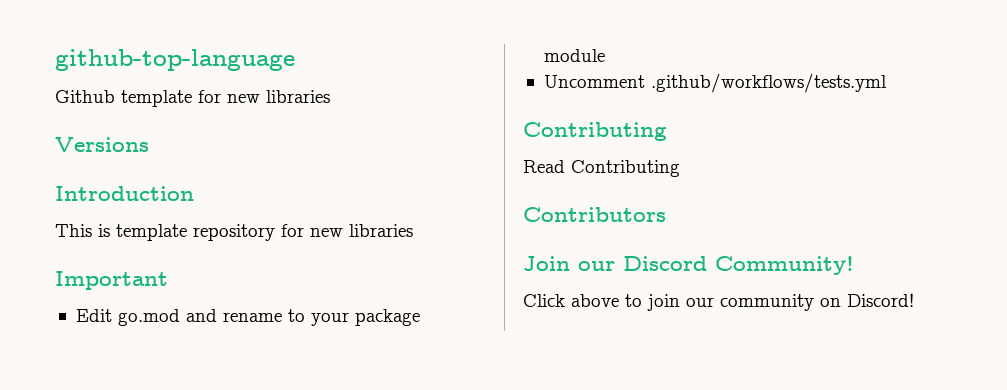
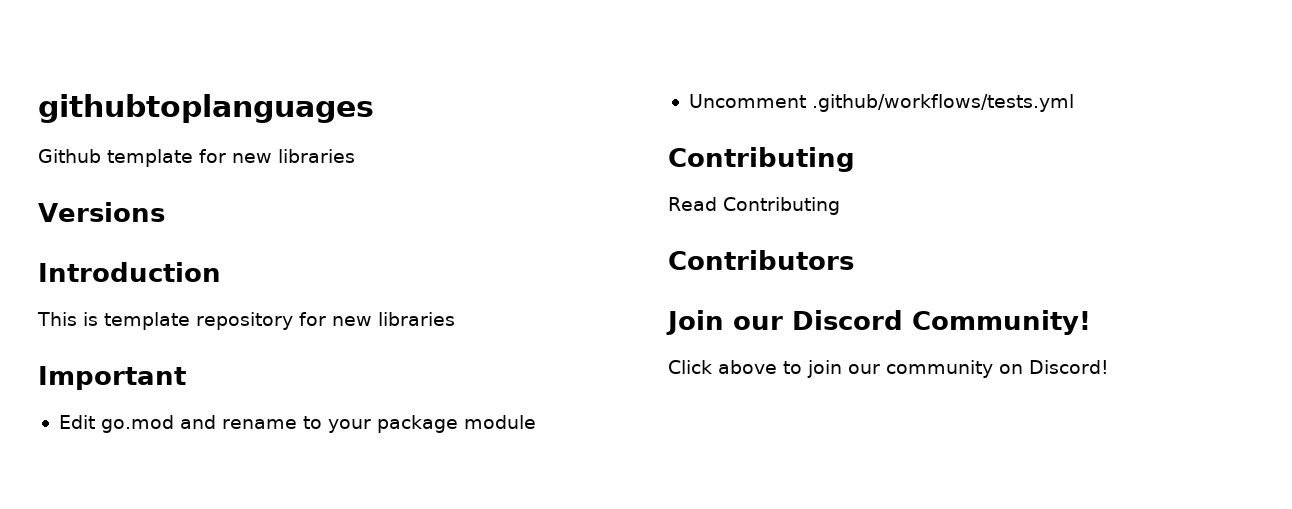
[55,49,295,71] github-top-language -> [38,94,374,123] githubtoplanguages

